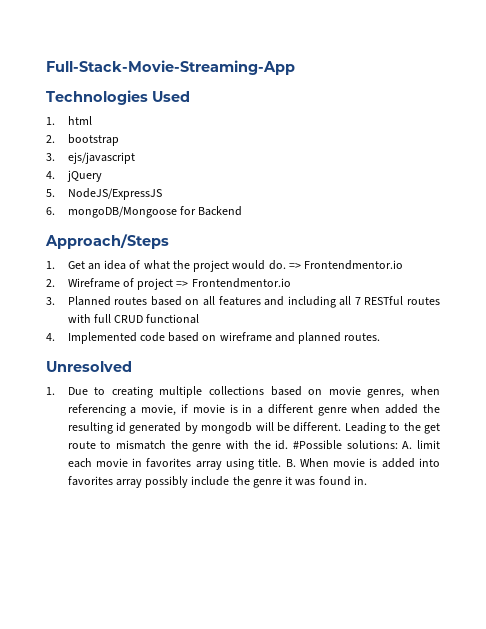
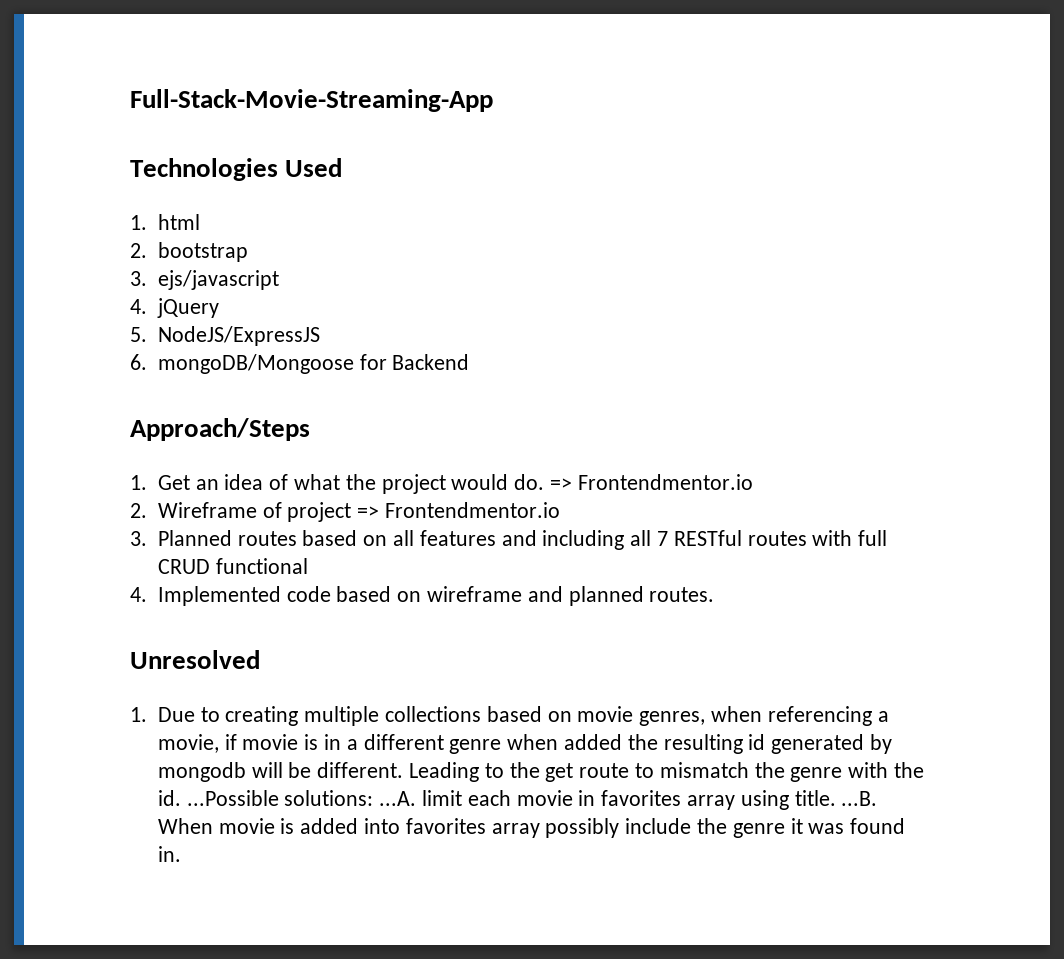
[292,440,413,450] #Possible solutions: A. -> [186,790,417,806] ...Possible solutions: ...A.
[285,459,296,467] B. -> [841,791,878,806] ...B.

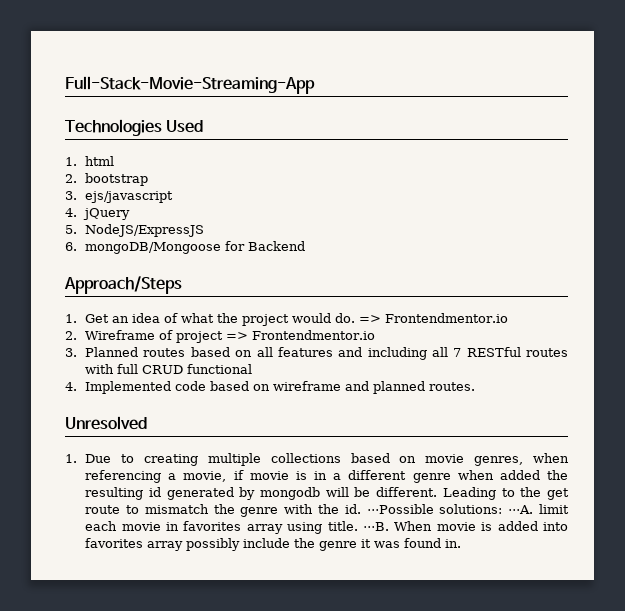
[186,790,417,806] ...Possible solutions: ...A. -> [366,504,534,514] ⋅⋅⋅Possible solutions: ⋅⋅⋅A.
[841,791,878,806] ...B. -> [362,522,389,531] ⋅⋅⋅B.

